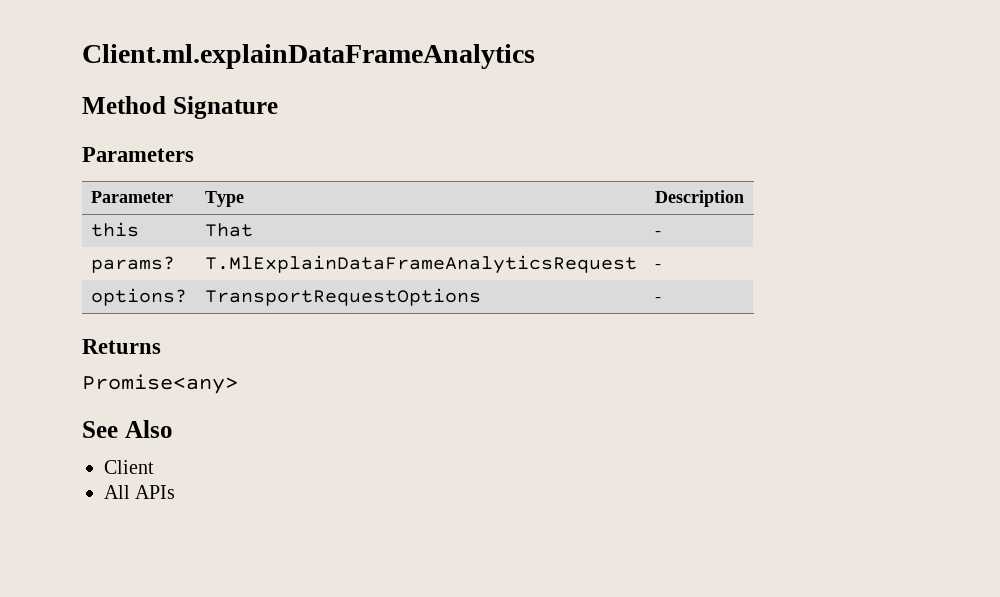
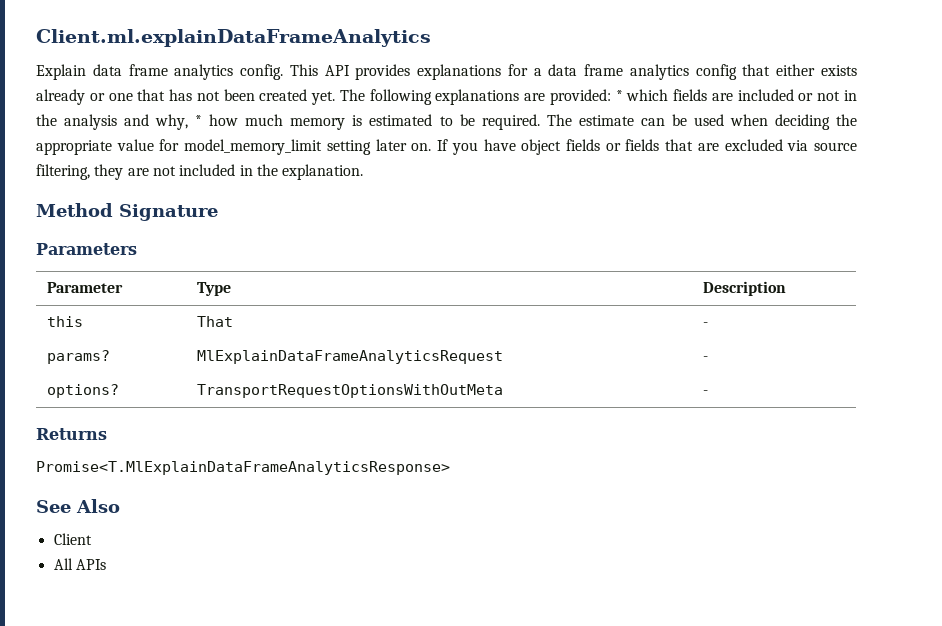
(535, 56) none -> [36,64,857,80] [36,89,858,105] [36,114,857,130] [36,139,857,155] [36,164,364,180] // Explain data frame analytics config. This API provides explanations for a data frame analytics config that either exists already or one that has not been created yet. The following explanations are provided: * which fields are included or not in the analysis and why, * how much memory is estimated to be required. The estimate can be used when deciding the appropriate value for model_memory_limit setting later on. If you have object fields or fields that are excluded via source filtering, they are not included in the explanation.
[204,255,637,274] T.MlExplainDataFrameAnalyticsRequest -> [197,350,504,364] MlExplainDataFrameAnalyticsRequest
[204,288,481,306] TransportRequestOptions -> [197,384,504,398] TransportRequestOptionsWithOutMeta
[82,374,238,394] Promise<any> -> [36,461,450,475] Promise<T.MlExplainDataFrameAnalyticsResponse>

